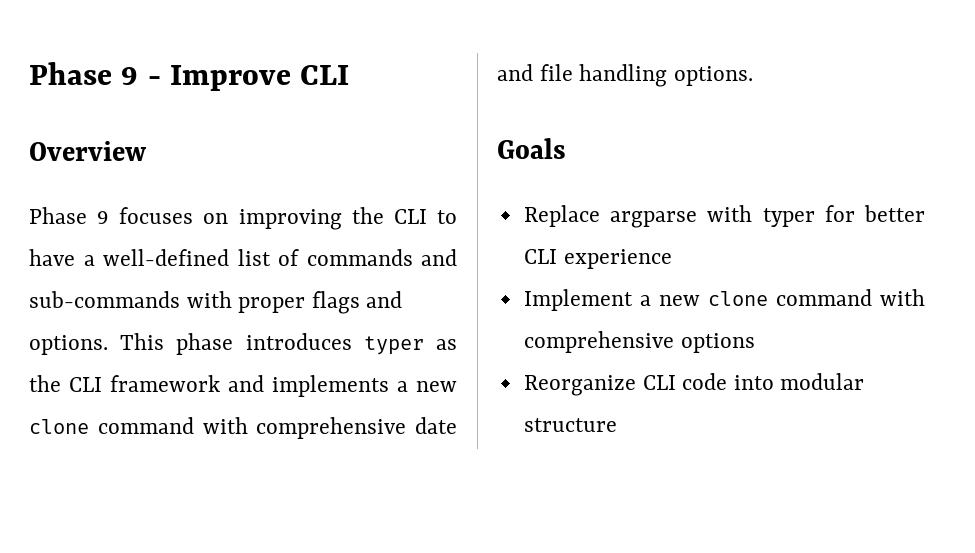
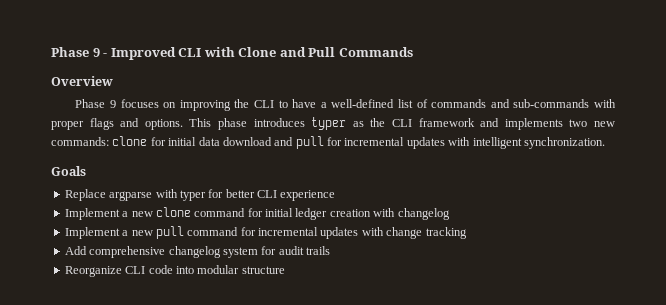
[169,65,350,91] Improve CLI -> [110,47,413,60] Improved CLI with Clone and Pull Commands
[397,381,457,392] [29,417,457,439] [497,64,753,87] a new clone command with comprehensive date and file handling options. -> [569,119,616,127] [51,136,605,149] two new commands: clone for initial data download and pull for incremental updates with intelligent synchronization.
[880,289,925,306] [523,331,755,353] with comprehensive options -> [247,208,450,220] [64,226,467,239] [64,246,330,258] for initial ledger creation with changelog // Implement a new pull command for incremental updates with change tracking // Add comprehensive changelog system for audit trails

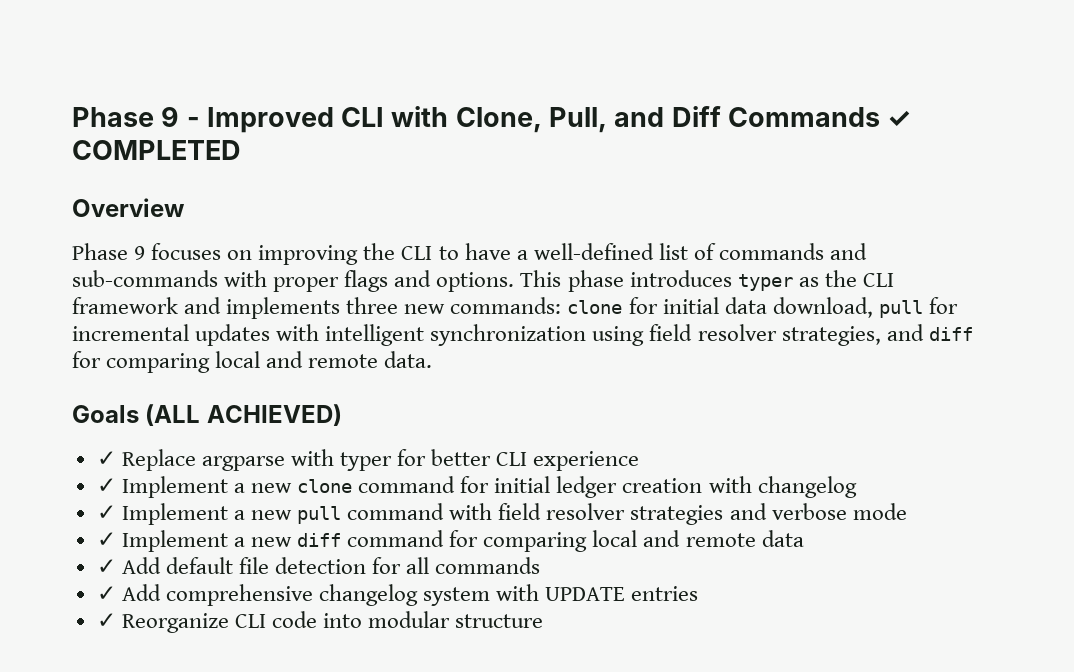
[238,47,336,57] Clone and Pull -> [455,106,721,133] Clone, Pull, and Diff
(413, 52) none -> [887,110,912,127] [72,140,241,160] ✓ COMPLETED
[569,119,588,127] two -> [346,297,399,314] three
[222,137,294,146] download and -> [772,297,873,318] download,
[523,137,605,149] [51,166,86,176] synchronization. // Goals // -> [430,324,973,346] [72,351,433,373] [72,404,342,426] [96,451,116,466] synchronization using field resolver strategies, and diff for comparing local and remote data. // Goals (ALL ACHIEVED) // ✓
(336, 195) none -> [96,478,116,493] ✓
(450, 214) none -> [96,505,116,520] ✓
[240,227,467,239] [64,246,330,258] for incremental updates with change tracking // Add comprehensive changelog system for audit trails // -> [449,503,907,525] [96,530,804,552] [96,557,541,574] [96,584,699,606] [96,613,116,628] with field resolver strategies and verbose mode // ✓ Implement a new diff command for comparing local and remote data // ✓ Add default file detection for all commands // ✓ Add comprehensive changelog system with UPDATE entries // ✓

